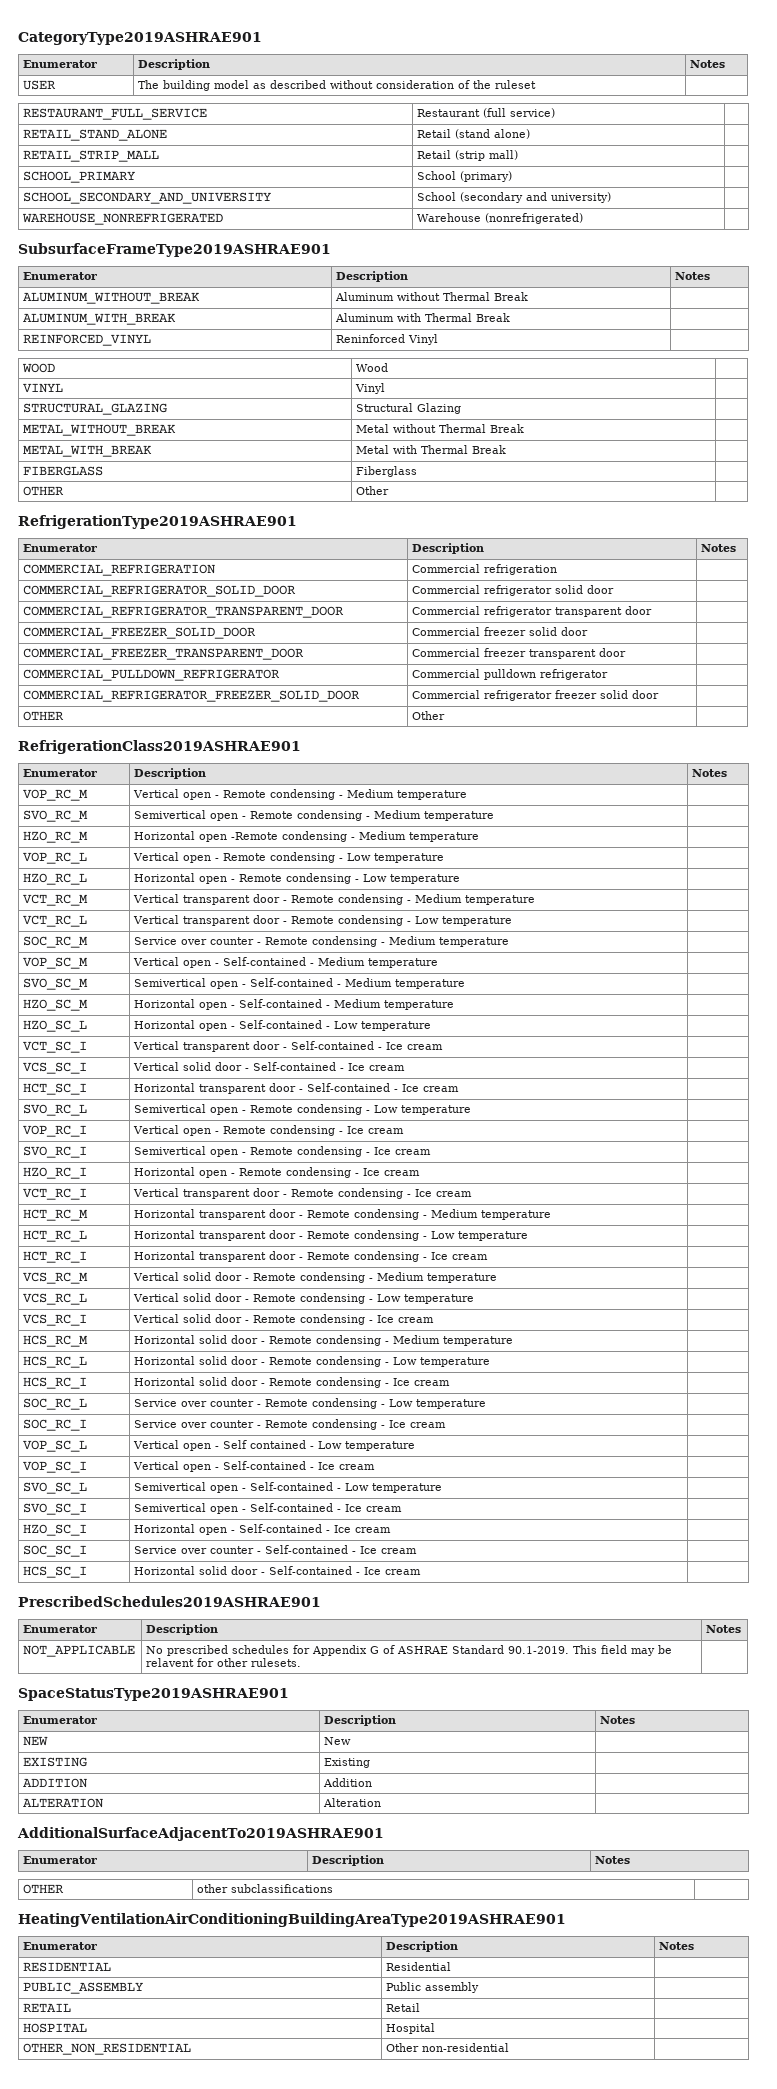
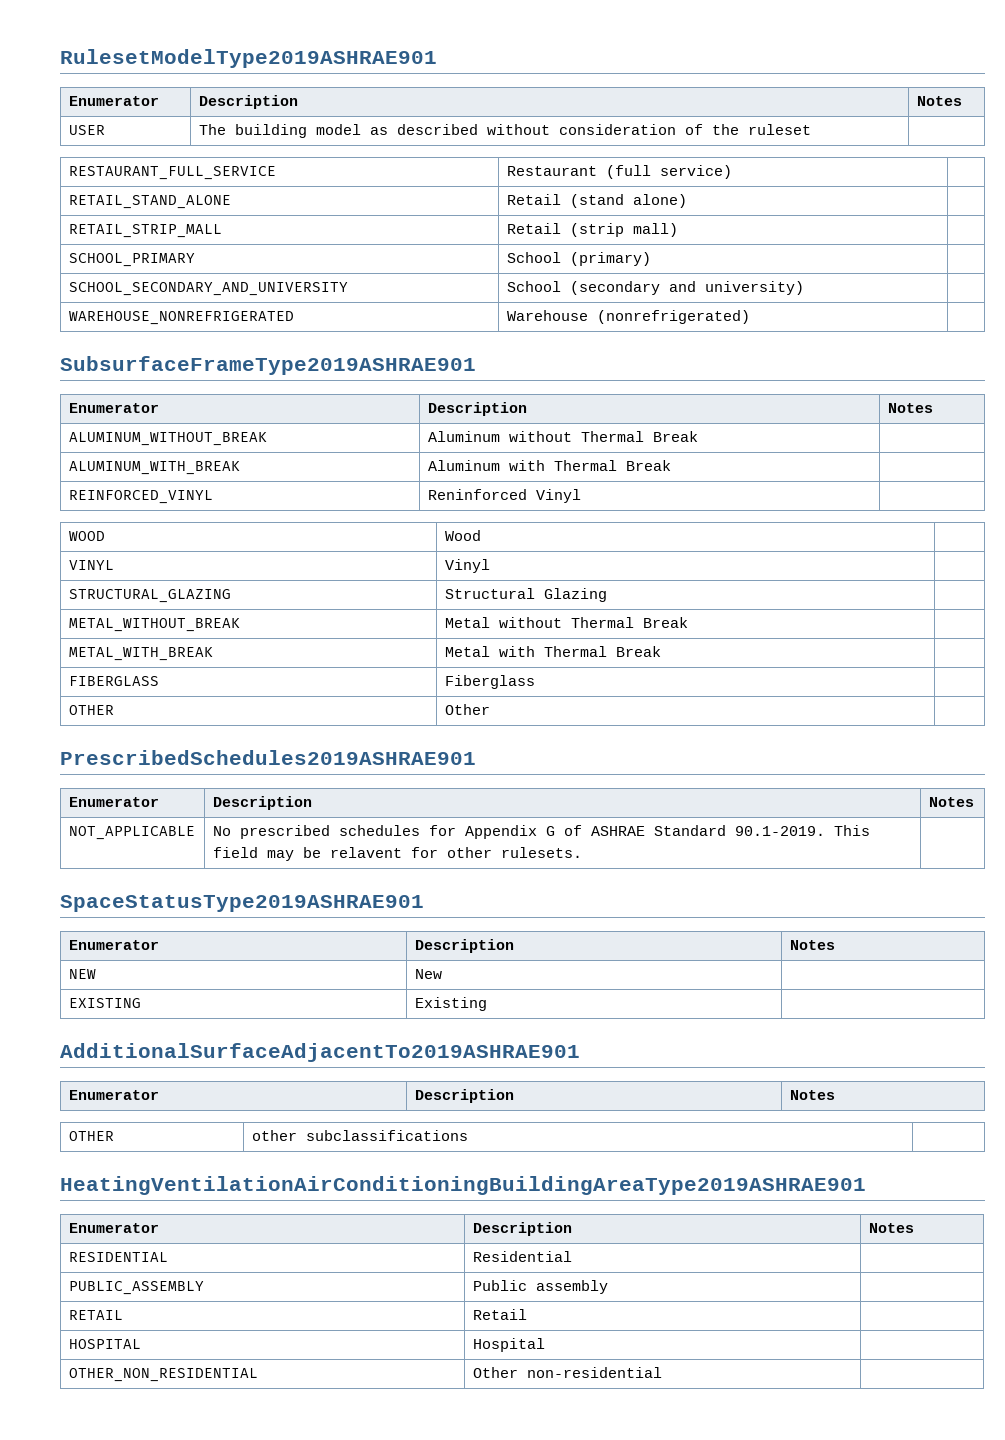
[18,32,262,45] CategoryType2019ASHRAE901 -> [60,49,437,68] RulesetModelType2019ASHRAE901
[18,515,297,529] [23,544,98,552] [412,543,485,554] [701,544,737,552] [23,564,216,576] [412,564,558,575] [23,585,297,597] [412,585,615,596] [23,606,345,618] [412,606,653,617] [23,627,257,639] [412,627,589,636] [23,648,305,660] [412,648,627,659] [23,669,281,681] [412,669,609,680] [23,690,361,702] [412,690,660,701] [23,711,65,721] [412,711,446,720] [18,740,301,754] [23,769,98,777] [134,768,207,779] [692,769,728,777] [23,789,89,801] [133,789,468,800] [23,810,89,822] [134,810,495,821] [23,831,89,843] [134,831,480,842] [23,852,88,864] [133,852,445,863] [23,873,88,885] [134,873,461,884] [23,894,89,906] [133,894,536,905] [23,915,88,927] [133,915,513,926] [23,936,89,948] [134,936,510,947] [23,957,89,969] [133,957,439,968] [23,978,89,990] [134,978,466,989] [23,999,89,1011] [134,999,455,1010] [23,1020,88,1032] [134,1020,432,1031] [23,1041,88,1053] [133,1041,444,1052] [23,1062,88,1074] [133,1062,406,1071] [23,1083,88,1095] [134,1083,460,1094] [23,1104,88,1116] [134,1104,472,1115] [23,1125,88,1137] [133,1125,405,1136] [23,1146,88,1158] [134,1146,432,1157] [23,1167,88,1179] [134,1167,421,1178] [23,1188,88,1200] [133,1188,473,1199] [23,1209,89,1221] [134,1209,552,1220] [23,1230,88,1242] [134,1230,529,1241] [23,1251,88,1263] [134,1251,489,1262] [23,1272,89,1284] [133,1272,498,1283] [23,1293,88,1305] [133,1293,475,1304] [23,1314,88,1326] [133,1314,435,1325] [23,1335,89,1347] [134,1335,514,1346] [23,1356,88,1368] [134,1356,491,1367] [23,1377,88,1389] [134,1377,451,1388] [23,1398,88,1410] [134,1398,487,1409] [23,1419,88,1431] [134,1419,447,1430] [23,1440,88,1452] [133,1440,416,1451] [23,1461,88,1473] [133,1461,376,1472] [23,1482,88,1494] [134,1482,443,1493] [23,1503,88,1515] [134,1503,403,1514] [23,1524,88,1536] [134,1524,392,1535] [23,1545,88,1557] [134,1545,418,1554] [23,1566,88,1578] [134,1566,422,1575] // RefrigerationType2019ASHRAE901 // Enumerator | Description | Notes // COMMERCIAL_REFRIGERATION | Commercial refrigeration | // COMMERCIAL_REFRIGERATOR_SOLID_DOOR | Commercial refrigerator solid door | // COMMERCIAL_REFRIGERATOR_TRANSPARENT_DOOR | Commercial refrigerator transparent door | // COMMERCIAL_FREEZER_SOLID_DOOR | Commercial freezer solid door | // COMMERCIAL_FREEZER_TRANSPARENT_DOOR | Commercial freezer transparent door | // COMMERCIAL_PULLDOWN_REFRIGERATOR | Commercial pulldown refrigerator | // COMMERCIAL_REFRIGERATOR_FREEZER_SOLID_DOOR | Commercial refrigerator freezer solid door | // OTHER | Other | // RefrigerationClass2019ASHRAE901 // Enumerator | Description | Notes // VOP_RC_M | Vertical open - Remote condensing - Medium temperature | // SVO_RC_M | Semivertical open - Remote condensing - Medium temperature | // HZO_RC_M | Horizontal open -Remote condensing - Medium temperature | // VOP_RC_L | Vertical open - Remote condensing - Low temperature | // HZO_RC_L | Horizontal open - Remote condensing - Low temperature | // VCT_RC_M | Vertical transparent door - Remote condensing - Medium temperature | // VCT_RC_L | Vertical transparent door - Remote condensing - Low temperature | // SOC_RC_M | Service over counter - Remote condensing - Medium temperature | // VOP_SC_M | Vertical open - Self-contained - Medium temperature | // SVO_SC_M | Semivertical open - Self-contained - Medium temperature | // HZO_SC_M | Horizontal open - Self-contained - Medium temperature | // HZO_SC_L | Horizontal open - Self-contained - Low temperature | // VCT_SC_I | Vertical transparent door - Self-contained - Ice cream | // VCS_SC_I | Vertical solid door - Self-contained - Ice cream | // HCT_SC_I | Horizontal transparent door - Self-contained - Ice cream | // SVO_RC_L | Semivertical open - Remote condensing - Low temperature | // VOP_RC_I | Vertical open - Remote condensing - Ice cream | // SVO_RC_I | Semivertical open - Remote condensing - Ice cream | // HZO_RC_I | Horizontal open - Remote condensing - Ice cream | // VCT_RC_I | Vertical transparent door - Remote condensing - Ice cream | // HCT_RC_M | Horizontal transparent door - Remote condensing - Medium temperature | // HCT_RC_L | Horizontal transparent door - Remote condensing - Low temperature | // HCT_RC_I | Horizontal transparent door - Remote condensing - Ice cream | // VCS_RC_M | Vertical solid door - Remote condensing - Medium temperature | // VCS_RC_L | Vertical solid door - Remote condensing - Low temperature | // VCS_RC_I | Vertical solid door - Remote condensing - Ice cream | // HCS_RC_M | Horizontal solid door - Remote condensing - Medium temperature | // HCS_RC_L | Horizontal solid door - Remote condensing - Low temperature | // HCS_RC_I | Horizontal solid door - Remote condensing - Ice cream | // SOC_RC_L | Service over counter - Remote condensing - Low temperature | // SOC_RC_I | Service over counter - Remote condensing - Ice cream | // VOP_SC_L | Vertical open - Self contained - Low temperature | // VOP_SC_I | Vertical open - Self-contained - Ice cream | // SVO_SC_L | Semivertical open - Self-contained - Low temperature | // SVO_SC_I | Semivertical open - Self-contained - Ice cream | // HZO_SC_I | Horizontal open - Self-contained - Ice cream | // SOC_SC_I | Service over counter - Self-contained - Ice cream | // HCS_SC_I | Horizontal solid door - Self-contained - Ice cream | -> (490, 709) none
[23,1778,88,1788] [323,1778,373,1787] [23,1798,104,1808] [323,1798,382,1807] // ADDITION | Addition | // ALTERATION | Alteration | -> (487, 1004) none

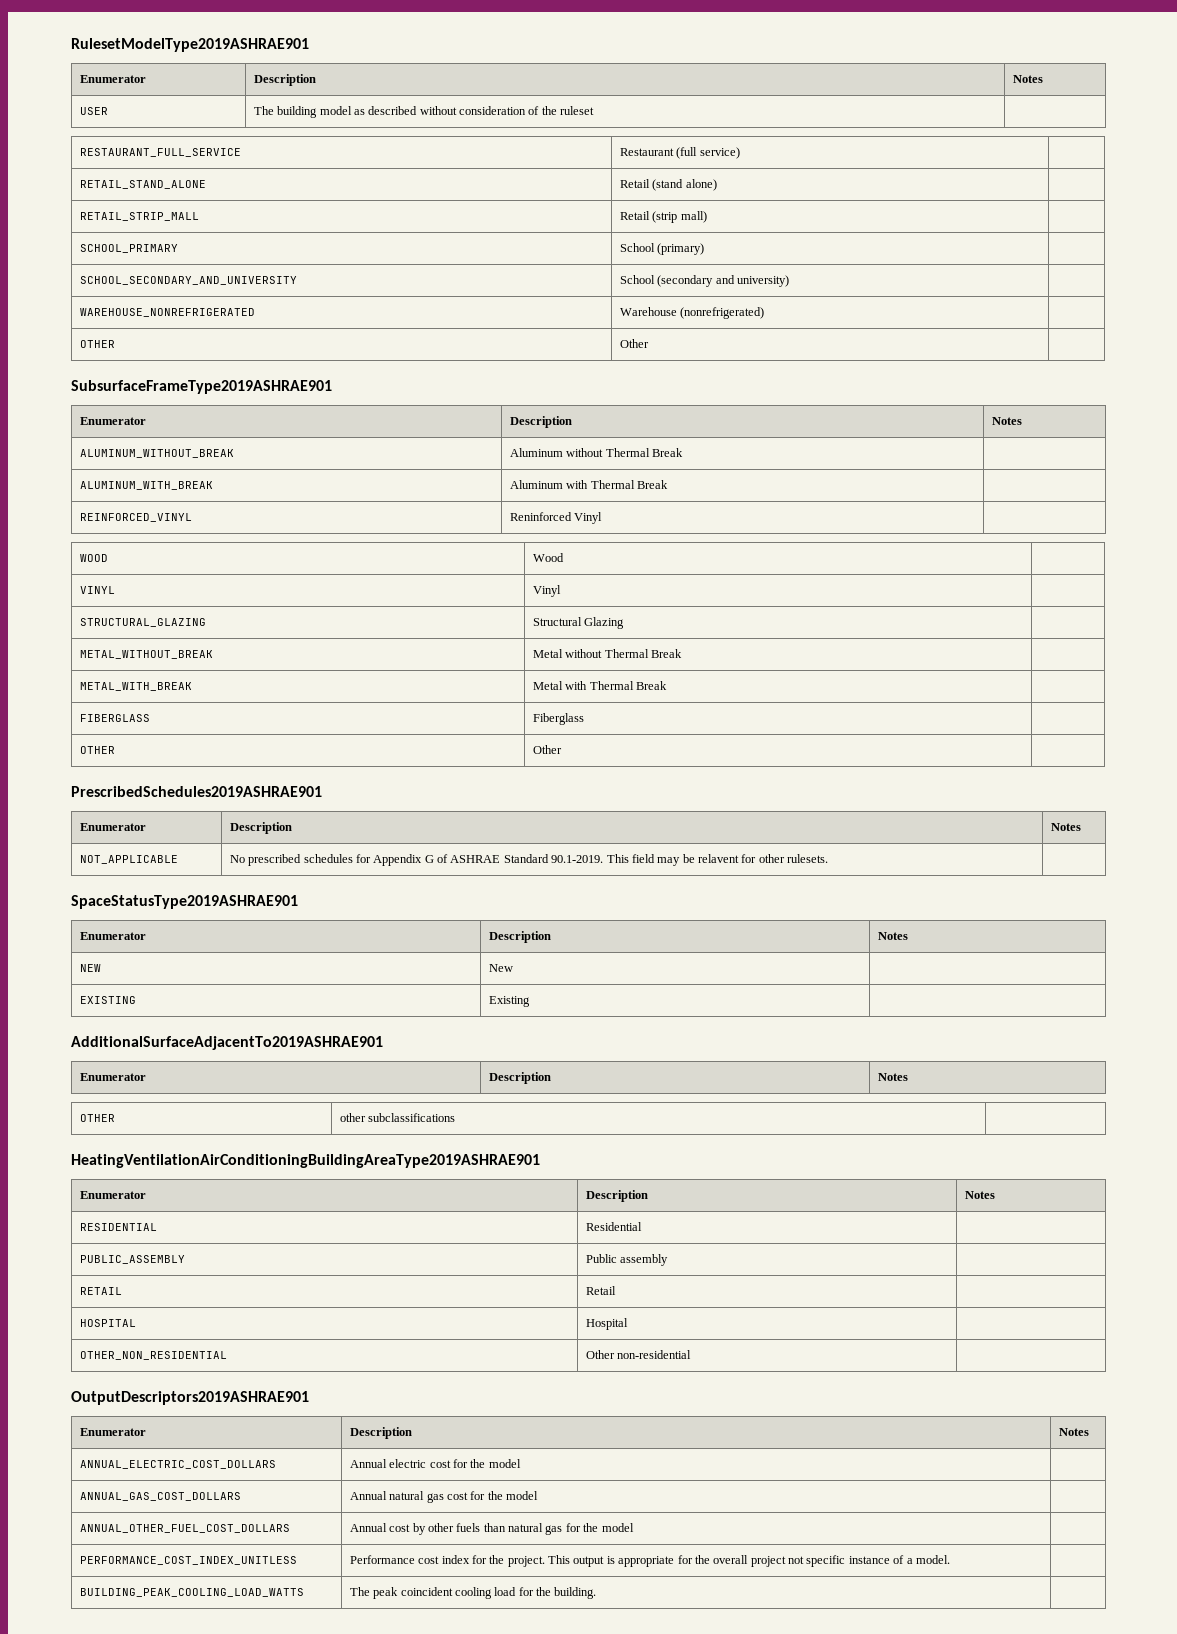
(750, 317) none -> [79,340,115,348] [619,339,649,348] // OTHER | Other |
(662, 1372) none -> [71,1391,309,1405] [79,1428,146,1436] [349,1427,412,1439] [1058,1428,1089,1436] [79,1460,276,1469] [349,1459,521,1468] [79,1492,241,1501] [349,1491,539,1503] [79,1524,290,1533] [349,1523,634,1535] [79,1556,297,1565] [349,1555,950,1567] [79,1588,304,1597] [349,1587,597,1599] // OutputDescriptors2019ASHRAE901 // Enumerator | Description | Notes // ANNUAL_ELECTRIC_COST_DOLLARS | Annual electric cost for the model | // ANNUAL_GAS_COST_DOLLARS | Annual natural gas cost for the model | // ANNUAL_OTHER_FUEL_COST_DOLLARS | Annual cost by other fuels than natural gas for the model | // PERFORMANCE_COST_INDEX_UNITLESS | Performance cost index for the project. This output is appropriate for the overall project not specific instance of a model. | // BUILDING_PEAK_COOLING_LOAD_WATTS | The peak coincident cooling load for the building. |

